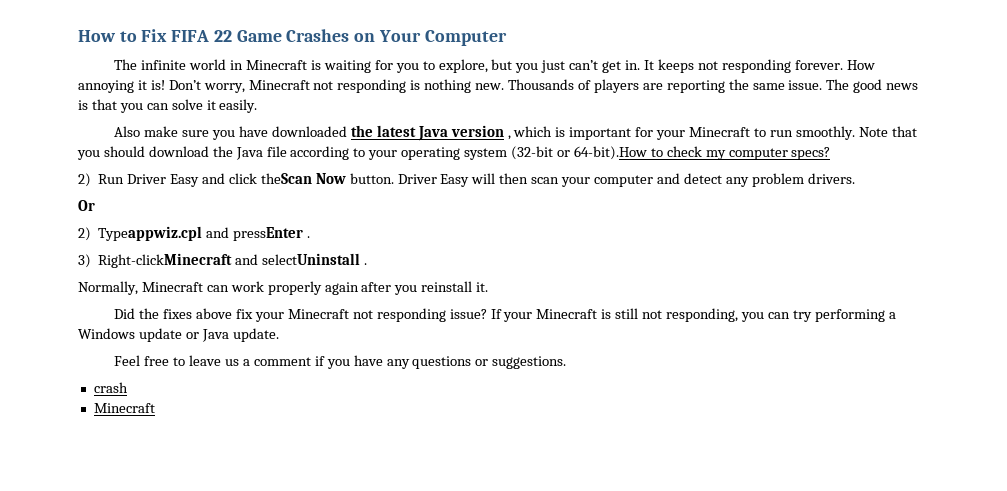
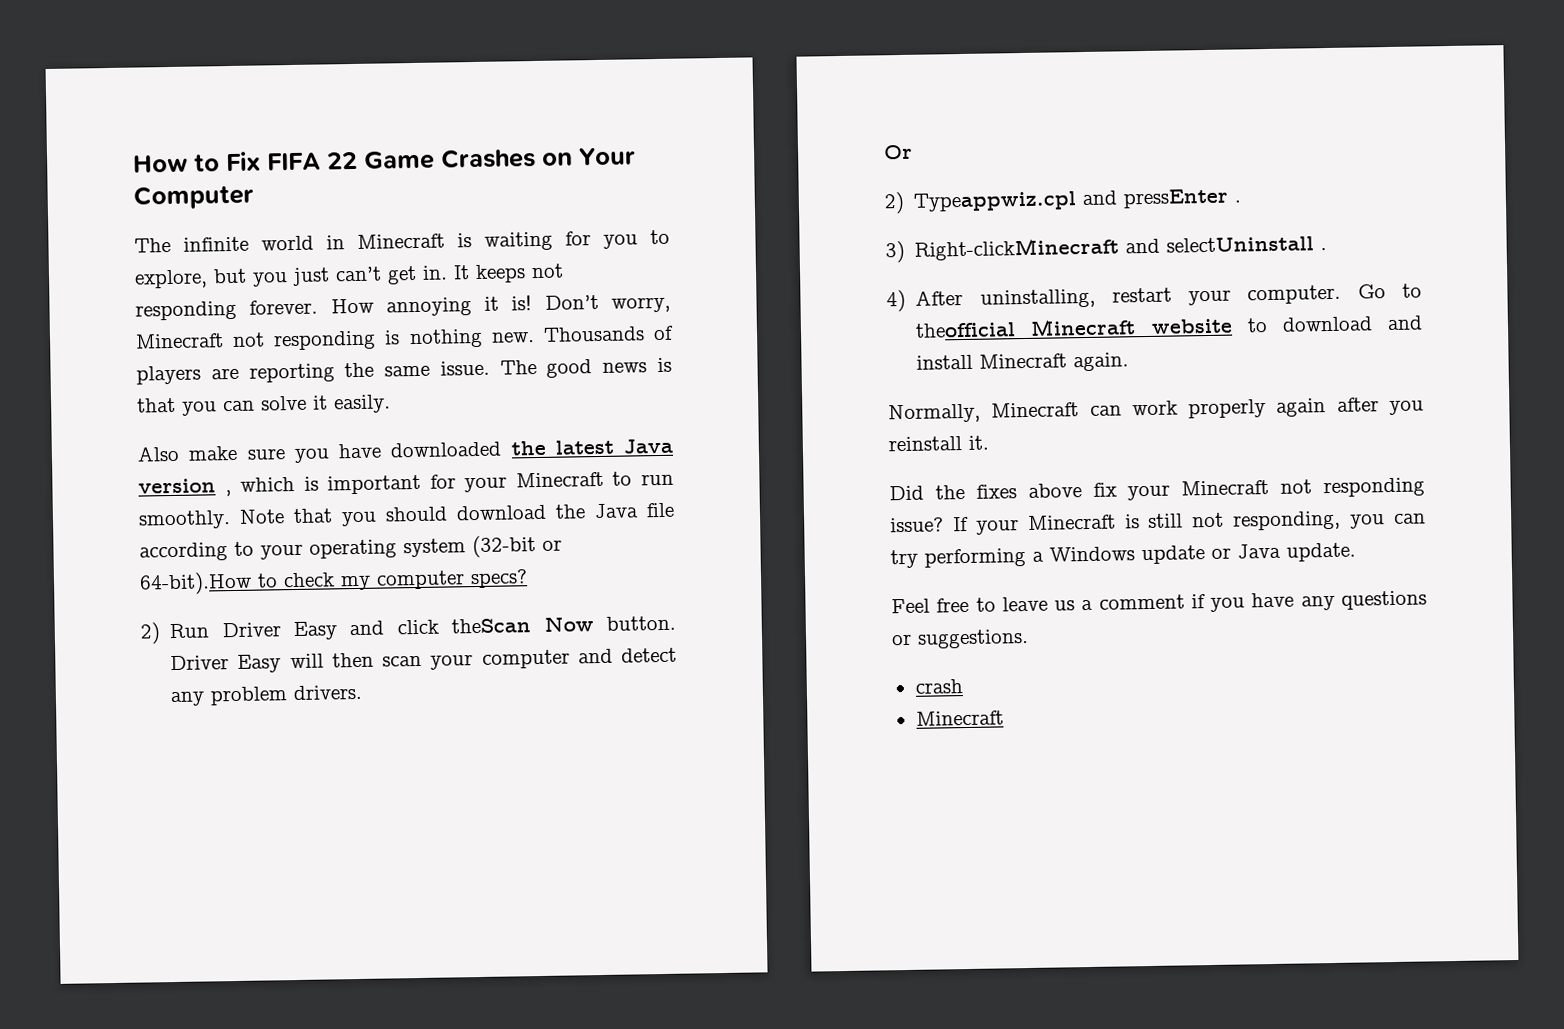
(367, 264) none -> [886,283,1422,313] [915,315,1423,338] [916,352,1130,372] // 4) After uninstalling, restart your computer. Go to theofficial Minecraft website to download and install Minecraft again.

